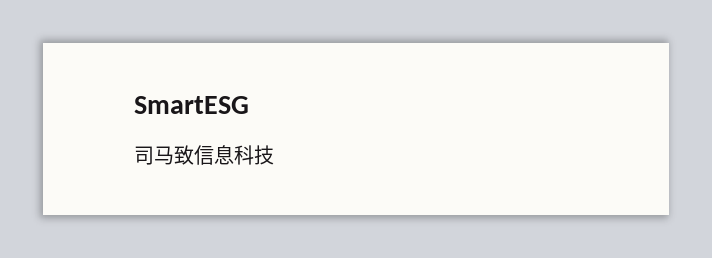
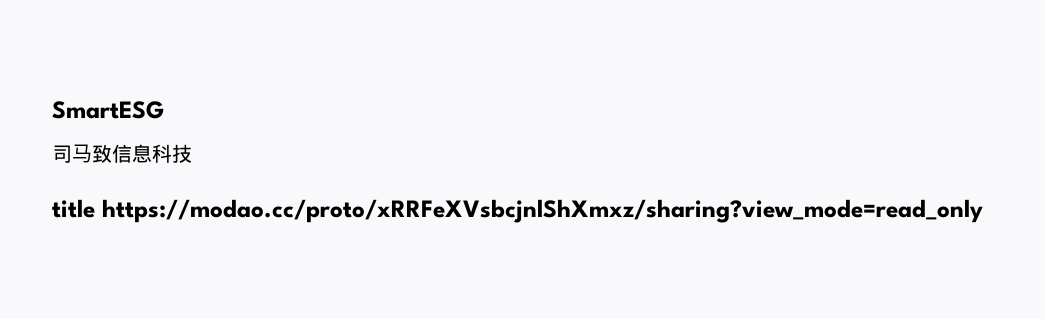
(274, 155) none -> [52,199,983,223] // title https://modao.cc/proto/xRRFeXVsbcjnlShXmxz/sharing?view_mode=read_only

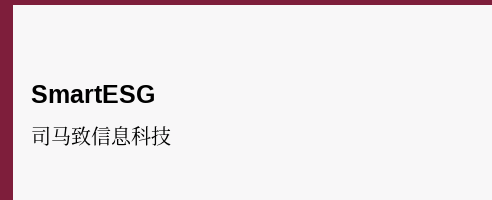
[52,199,983,223] // title https://modao.cc/proto/xRRFeXVsbcjnlShXmxz/sharing?view_mode=read_only -> (171, 136) none

